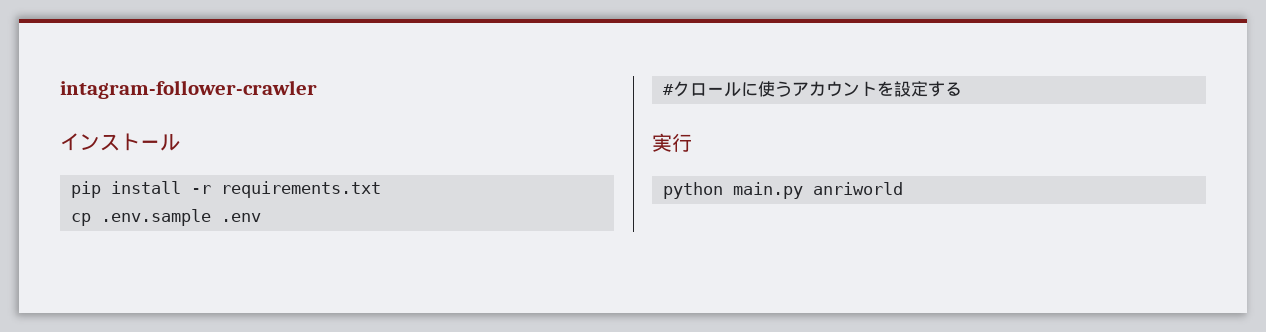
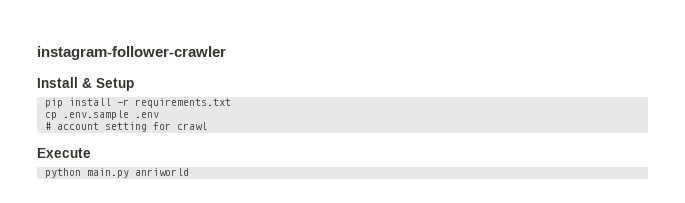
[60,80,317,99] [60,133,180,151] intagram-follower-crawler // インストール -> [37,46,226,60] [37,77,134,91] instagram-follower-crawler // Install & Setup
[672,81,962,97] [652,133,692,152] クロールに使うアカウントを設定する // 実行 -> [56,122,207,132] [37,148,91,158] account setting for crawl // Execute

